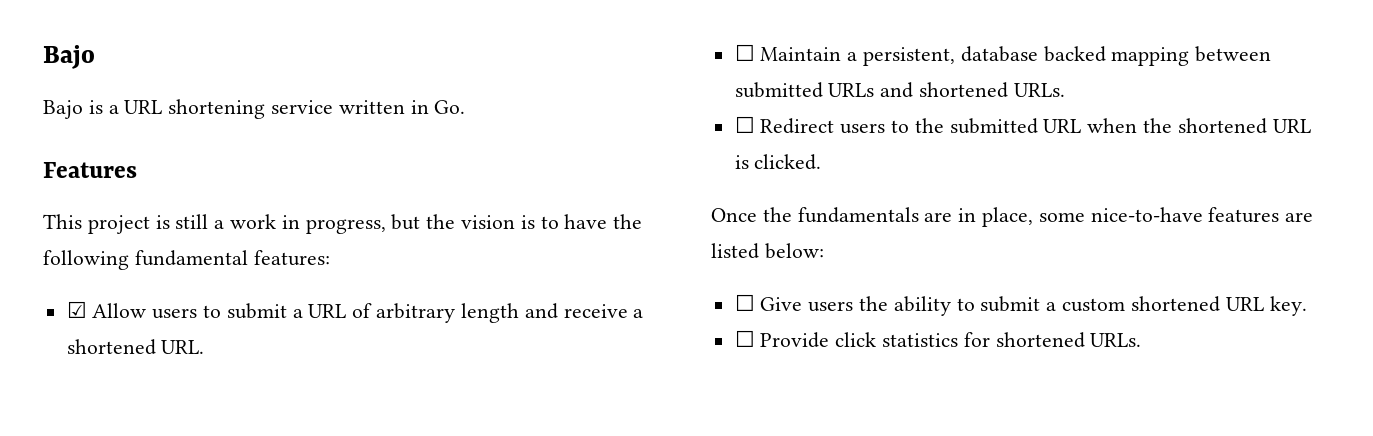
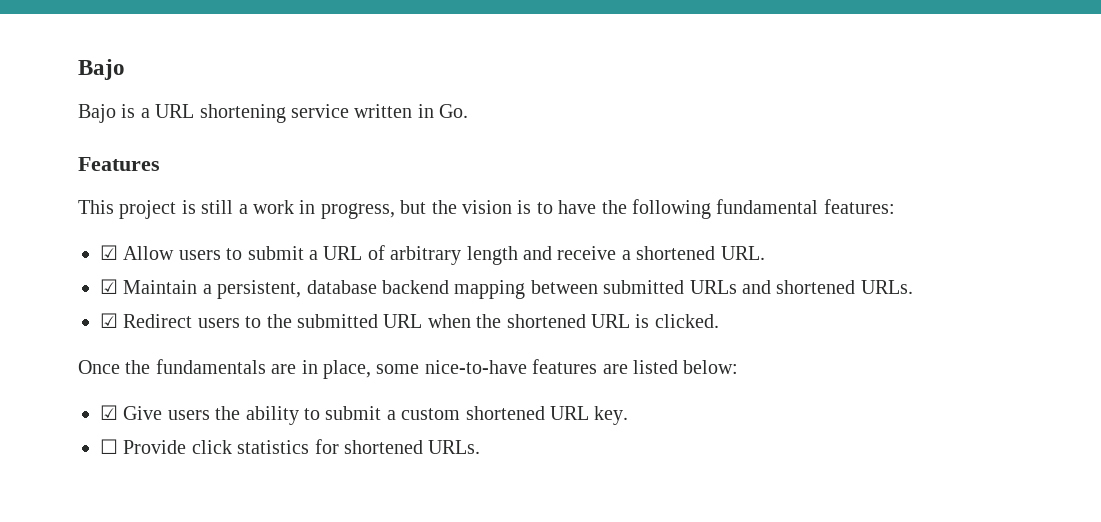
[734,44,755,61] ☐ -> [100,279,118,294] ☑
[1043,46,1106,62] backed -> [382,280,449,294] backend
[734,116,755,133] ☐ -> [100,313,118,328] ☑
[734,294,755,311] ☐ -> [100,405,118,420] ☑

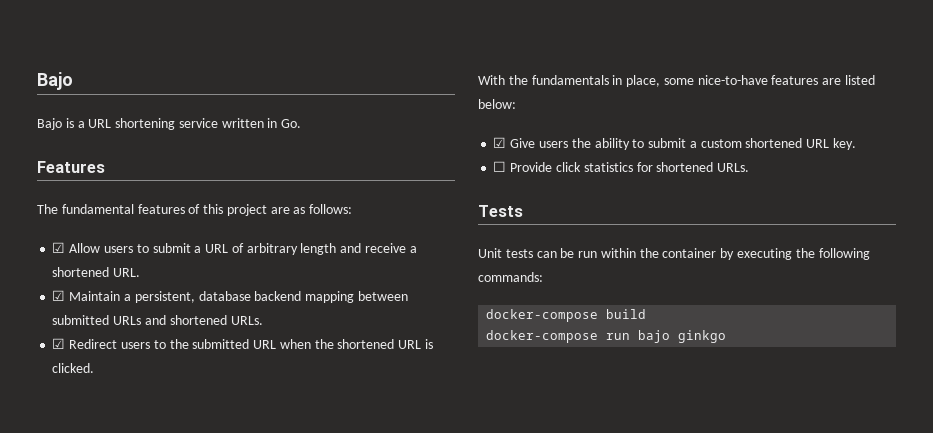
[78,199,895,219] This project is still a work in progress, but the vision is to have the following fundamental features: -> [37,204,353,216] The fundamental features of this project are as follows:
[78,360,120,374] Once -> [478,75,505,85] With
[271,364,297,374] are -> (609, 80) none
(481, 447) none -> [478,205,523,217] [478,248,870,260] [478,272,543,282] [486,309,647,322] [486,330,727,343] // Tests // Unit tests can be run within the container by executing the following commands: // docker-compose build // docker-compose run bajo ginkgo

